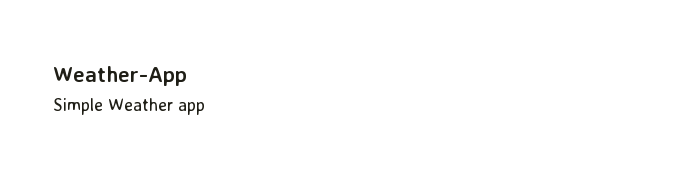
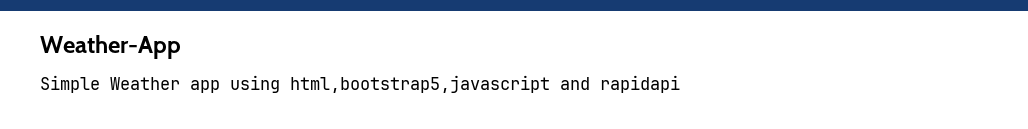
(205, 108) none -> [230,75,680,93] using html,bootstrap5,javascript and rapidapi

